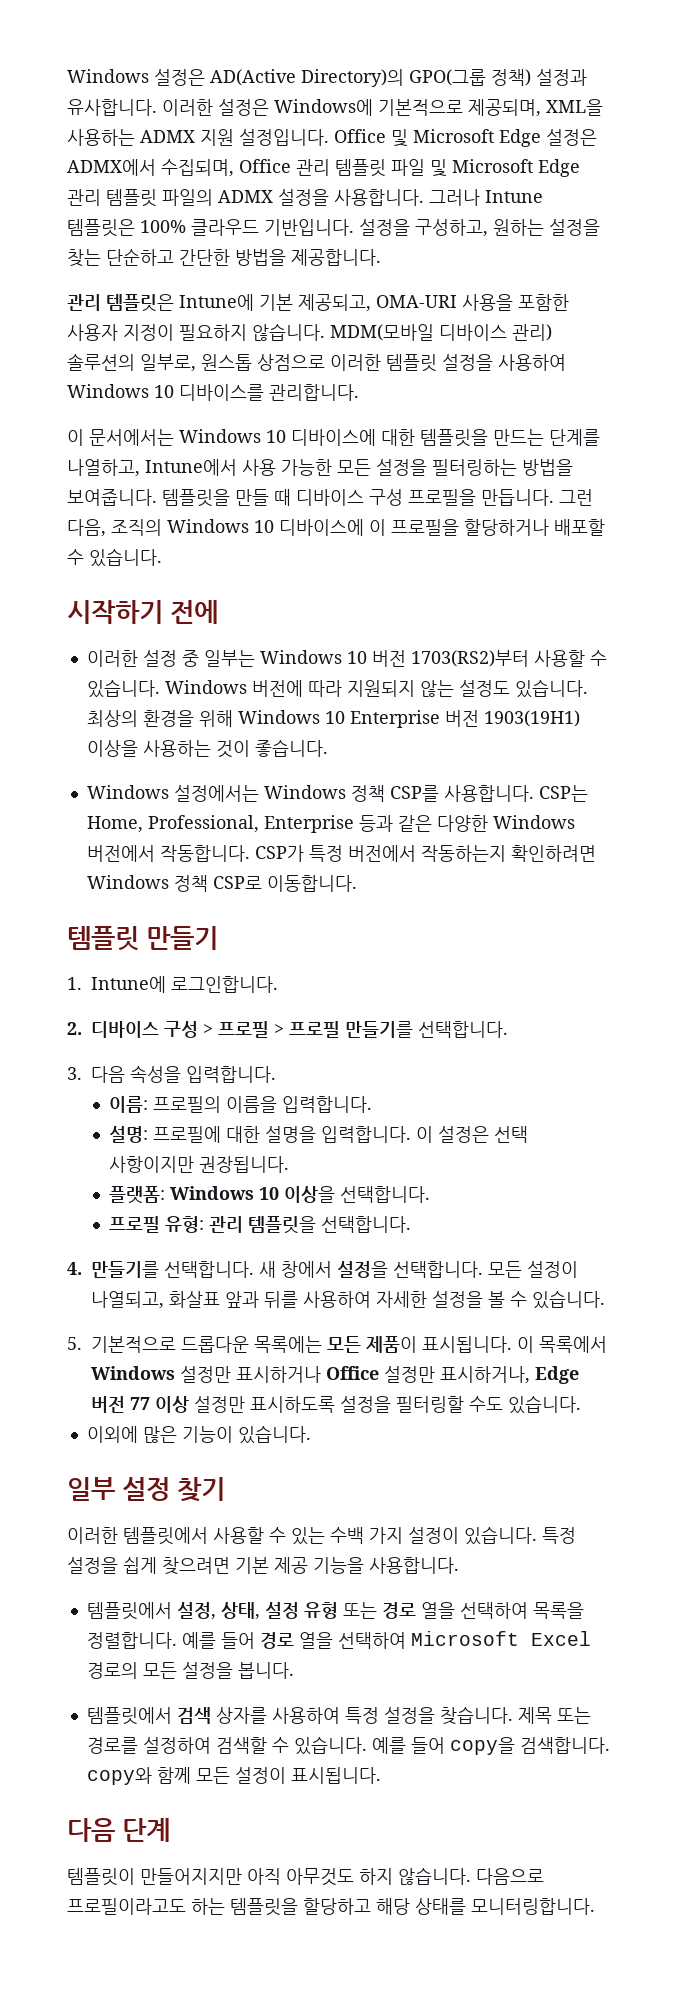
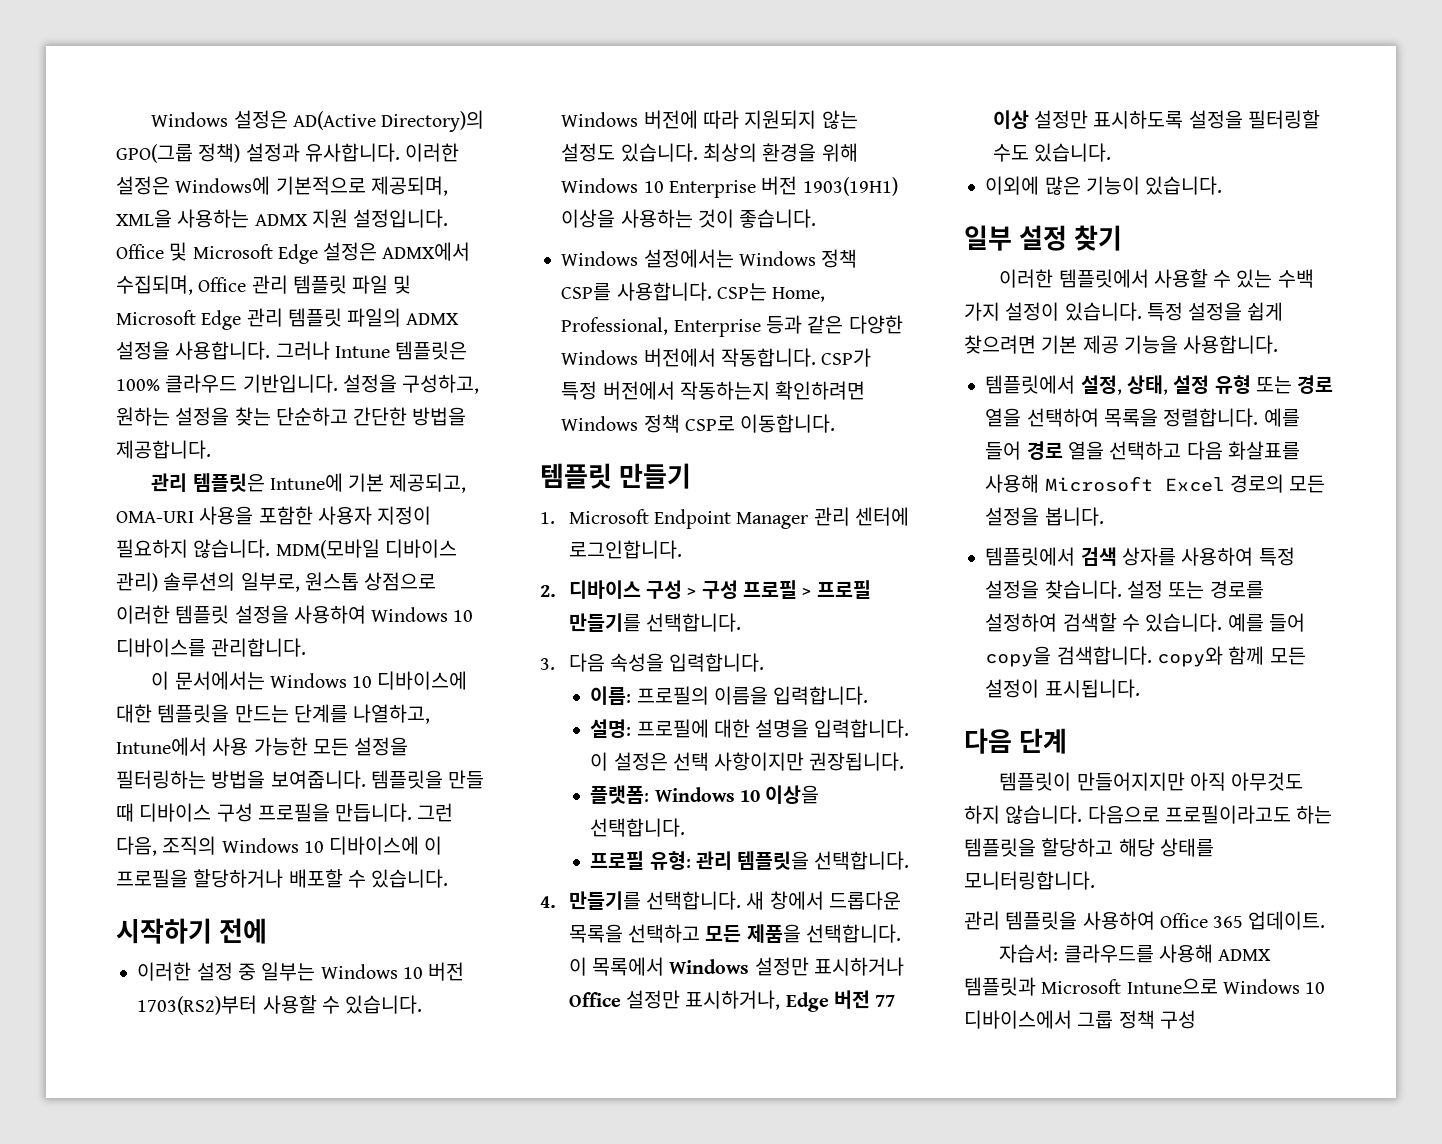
[91,976,166,993] Intune에 -> [568,507,909,529] Microsoft Endpoint Manager 관리 센터에
(213, 1029) none -> [701,580,738,599] 구성
[337,1261,578,1278] [91,1290,605,1309] [67,1336,512,1353] 설정을 선택합니다. 모든 설정이 나열되고, 화살표 앞과 뒤를 사용하여 자세한 설정을 볼 수 있습니다. // 5. 기본적으로 드롭다운 목록에는 모든 제품이 표시됩니다. -> [828,891,901,910] [568,924,901,943] 드롭다운 목록을 선택하고 모든 제품을 선택합니다.
[337,1632,406,1649] 선택하여 -> [1109,441,1300,460] [985,474,1040,493] 선택하고 다음 화살표를 사용해
[517,1707,552,1724] 제목 -> [1126,580,1163,599] 설정
(595, 1906) none -> [964,911,1326,930] [999,944,1272,963] [964,977,1326,996] [964,1010,1196,1029] // 관리 템플릿을 사용하여 Office 365 업데이트. // 자습서: 클라우드를 사용해 ADMX 템플릿과 Microsoft Intune으로 Windows 10 디바이스에서 그룹 정책 구성

